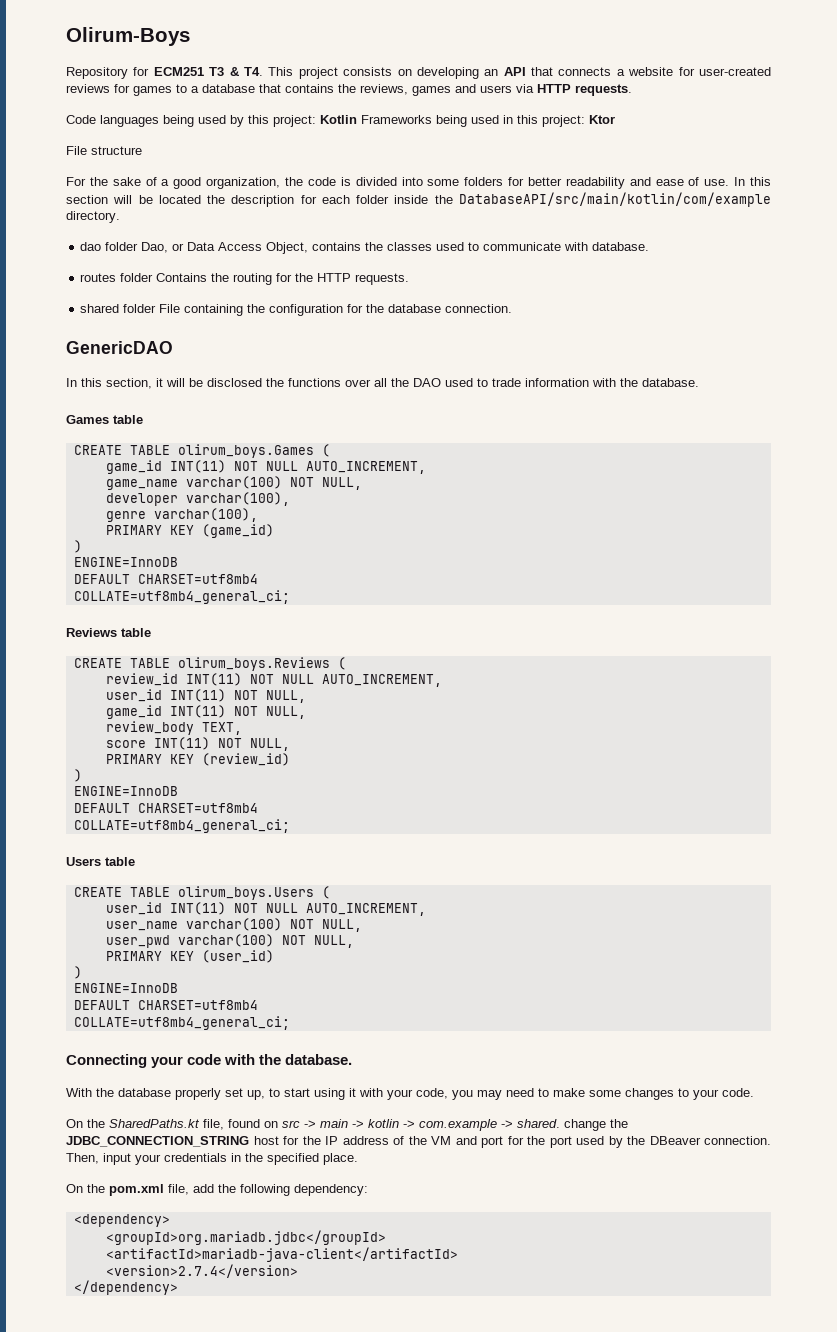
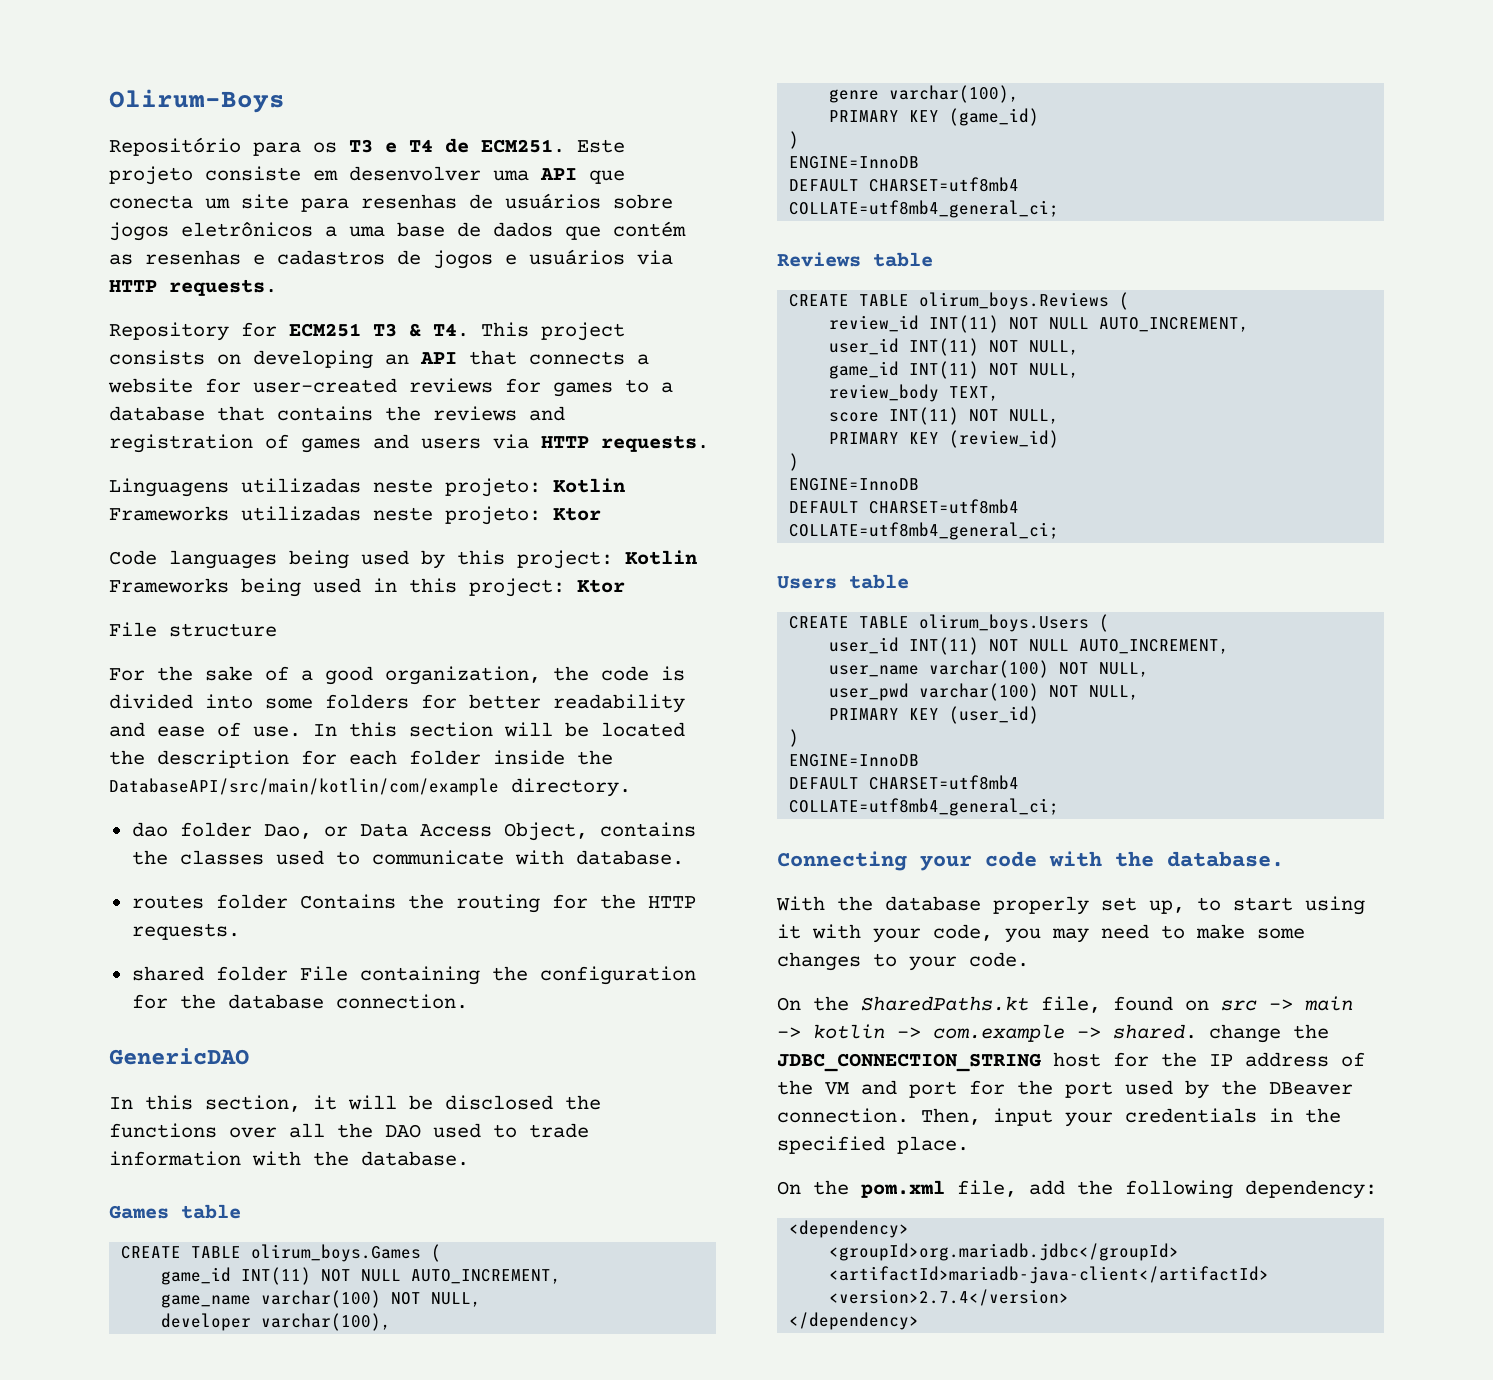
(190, 36) none -> [109,137,625,156] [109,166,625,185] [109,193,673,212] [109,221,686,241] [109,249,673,269] [109,279,277,296] // Repositório para os T3 e T4 de ECM251. Este projeto consiste em desenvolver uma API que conecta um site para resenhas de usuários sobre jogos eletrônicos a uma base de dados que contém as resenhas e cadastros de jogos e usuários via HTTP requests.
[360,84,408,95] reviews, -> [433,406,565,421] [109,434,289,453] reviews and registration of
(632, 90) none -> [109,478,625,497] [109,506,601,525] // Linguagens utilizadas neste projeto: Kotlin Frameworks utilizadas neste projeto: Ktor

